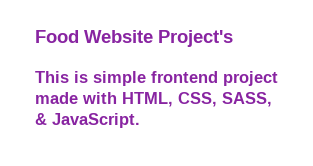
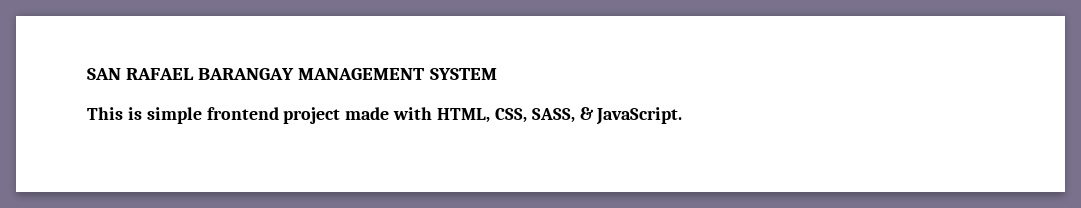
[35,30,233,47] Food Website Project's -> [87,68,497,80] SAN RAFAEL BARANGAY MANAGEMENT SYSTEM

